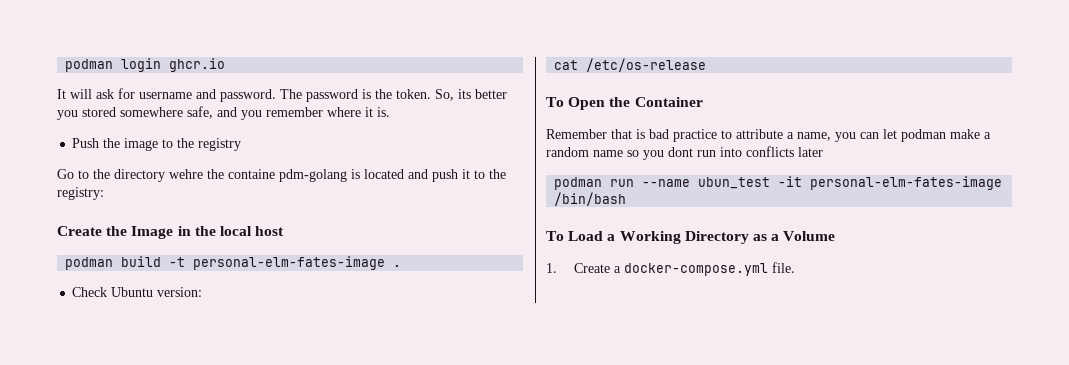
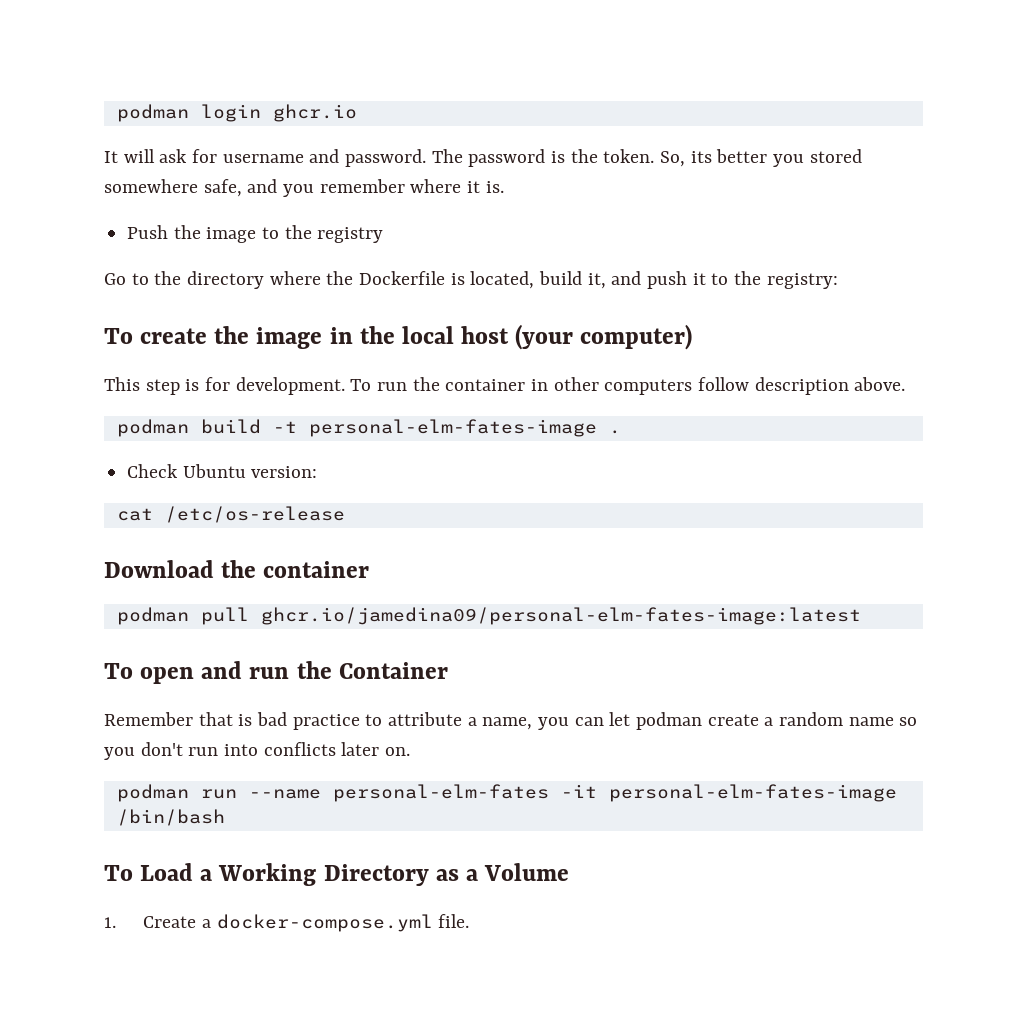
[169,169,404,182] wehre the containe pdm-golang is located -> [269,271,606,289] where the Dockerfile is located, build it,
[57,226,174,239] Create the Image -> [104,326,323,349] To create the image
(285, 231) none -> [515,324,693,350] [104,377,906,395] (your computer) // This step is for development. To run the container in other computers follow description above.
[546,97,606,110] To Open -> [104,560,370,578] [116,607,861,625] [104,661,290,684] Download the container // podman pull ghcr.io/jamedina09/personal-elm-fates-image:latest // To open and run
[950,129,980,139] make -> [707,714,759,726] create
[668,147,693,157] dont -> [140,742,183,756] don't
(823, 152) none -> [385,747,411,756] on.
[698,177,771,189] ubun_test -> [332,784,549,802] personal-elm-fates

